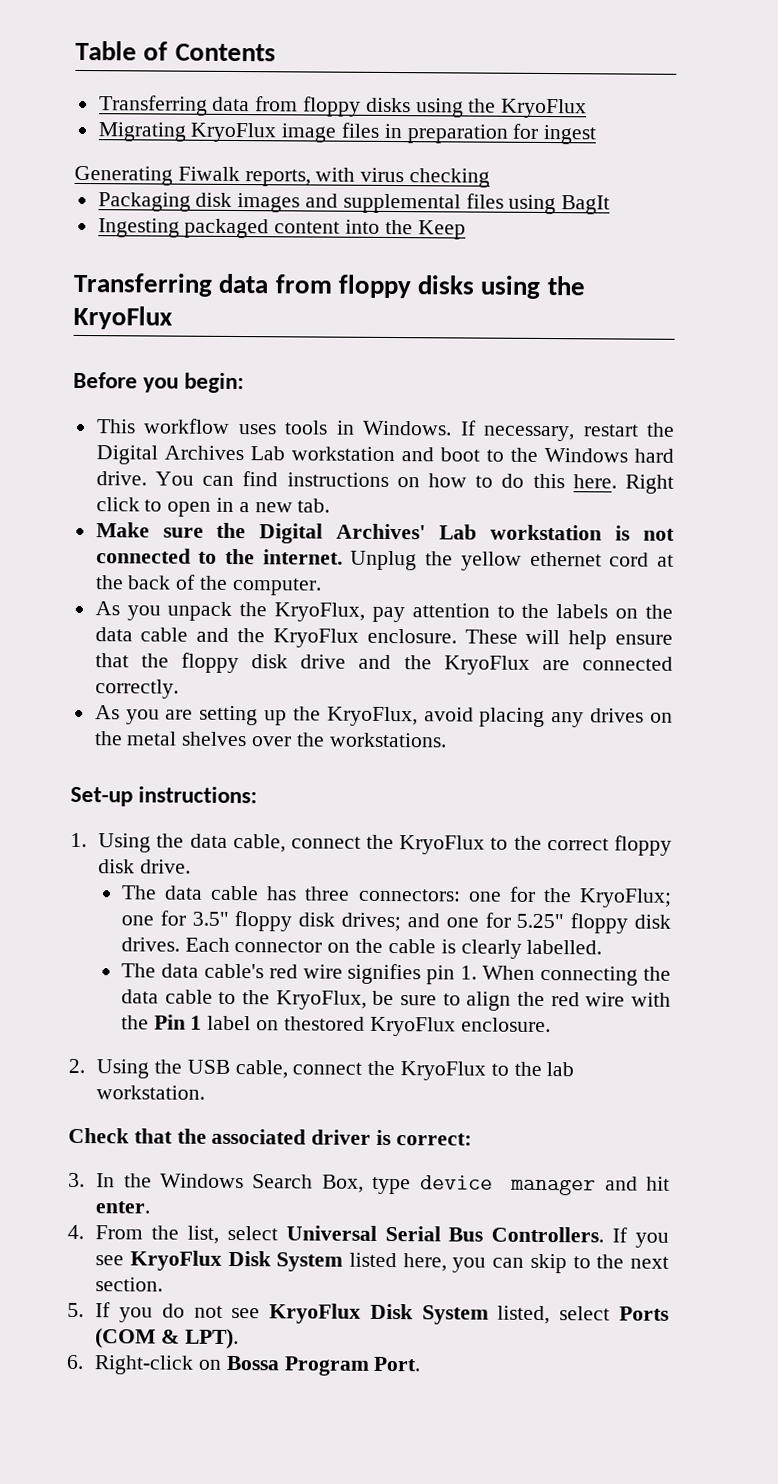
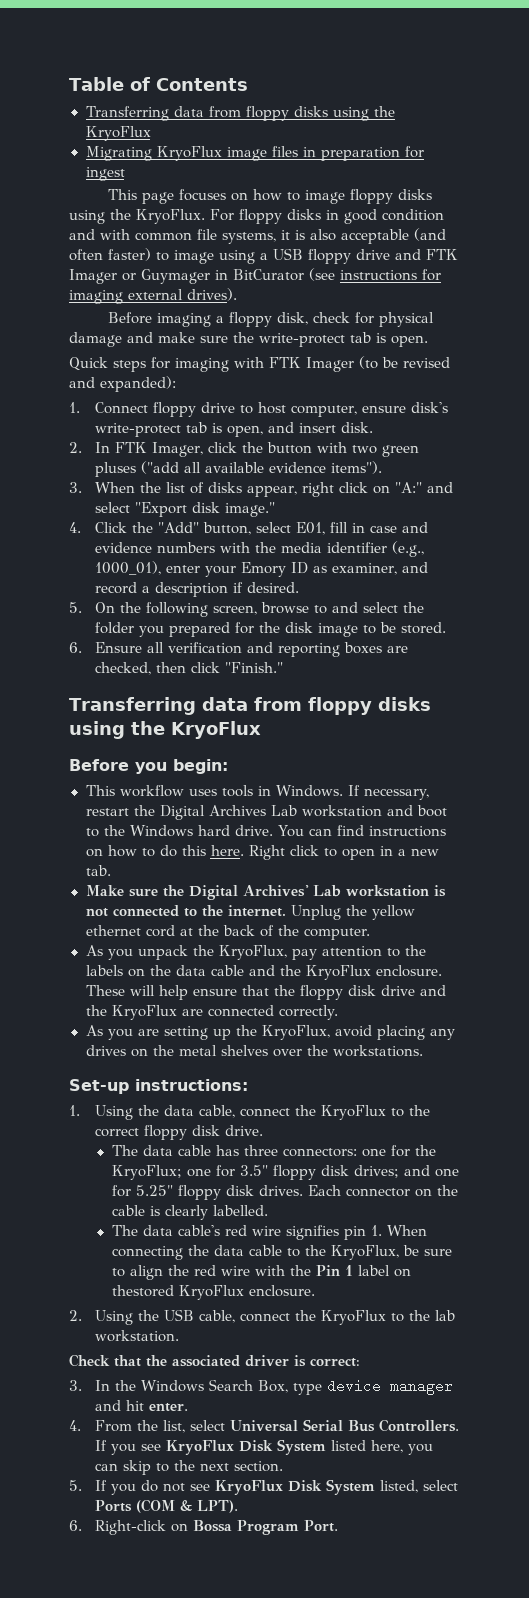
[74,165,491,188] [97,192,611,215] [97,218,466,240] Generating Fiwalk reports, with virus checking // Packaging disk images and supplemental files using BagIt // Ingesting packaged content into the Keep -> [107,189,432,204] [69,209,444,224] [69,228,446,244] [69,248,458,264] [69,268,441,284] [69,288,237,304] [107,312,434,327] [69,332,428,347] [69,356,450,372] [69,376,176,392] [69,402,449,417] [95,422,374,437] [69,442,420,457] [95,461,383,477] [69,482,454,497] [95,502,276,517] [69,522,429,535] [95,541,425,557] [95,561,429,577] [95,582,300,597] [69,602,425,617] [95,622,447,637] [69,642,409,657] [95,662,284,675] This page focuses on how to image floppy disks using the KryoFlux. For floppy disks in good condition and with common file systems, it is also acceptable (and often faster) to image using a USB floppy drive and FTK Imager or Guymager in BitCurator (see instructions for imaging external drives). // Before imaging a floppy disk, check for physical damage and make sure the write-protect tab is open. // Quick steps for imaging with FTK Imager (to be revised and expanded): // 1. Connect floppy drive to host computer, ensure disk's write-protect tab is open, and insert disk. // 2. In FTK Imager, click the button with two green pluses ("add all available evidence items"). // 3. When the list of disks appear, right click on "A:" and select "Export disk image." // 4. Click the "Add" button, select E01, fill in case and evidence numbers with the media identifier (e.g., 1000_01), enter your Emory ID as examiner, and record a description if desired. // 5. On the following screen, browse to and select the folder you prepared for the disk image to be stored. // 6. Ensure all verification and reporting boxes are checked, then click "Finish."

